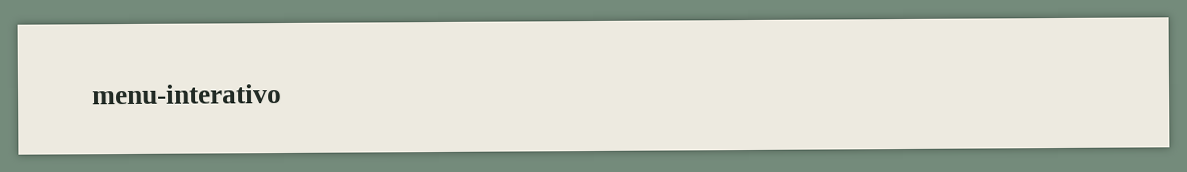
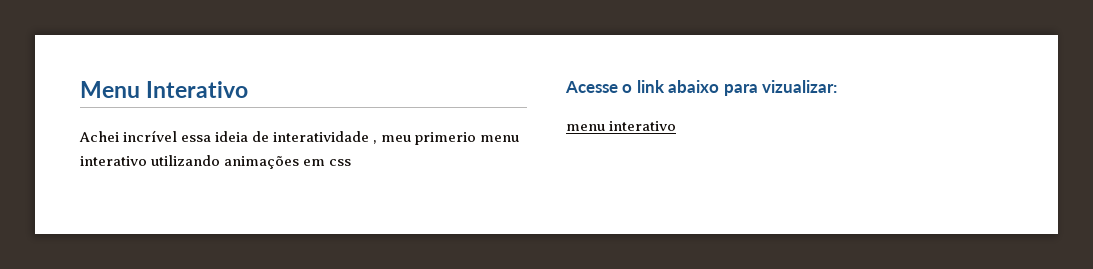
[91,84,282,105] menu-interativo -> [80,81,249,98] [79,130,520,145] [80,155,352,169] [565,80,838,96] [566,121,677,131] Menu Interativo // Achei incrível essa ideia de interatividade , meu primerio menu interativo utilizando animações em css // Acesse o link abaixo para vizualizar: // menu interativo

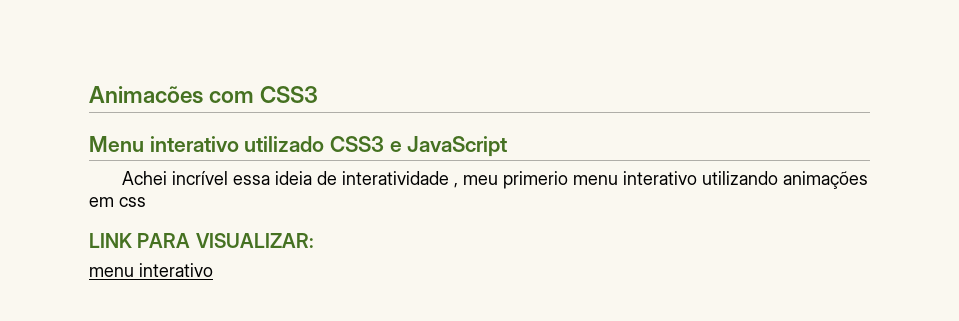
[80,81,249,98] Menu Interativo -> [89,86,319,104] [89,136,508,157] Animacões com CSS3 // Menu interativo utilizado CSS3 e JavaScript
[565,80,838,96] Acesse o link abaixo para vizualizar: -> [89,233,314,248] LINK PARA VISUALIZAR:

